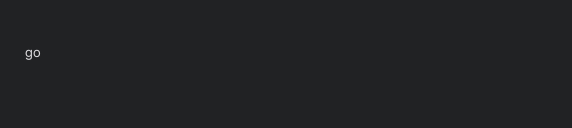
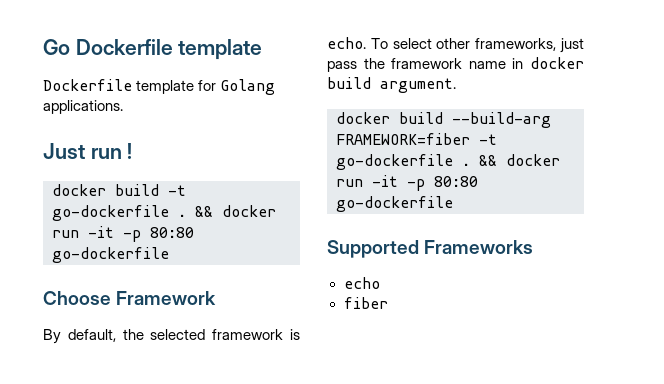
[25,49,41,60] go -> [43,39,263,60] [43,79,276,95] [43,100,123,114] [43,143,133,159] [52,184,186,196] [52,205,276,221] [52,226,194,242] [52,247,169,263] [43,291,217,305] [43,329,300,344] [327,37,584,53] [327,57,584,72] [327,77,456,93] [336,112,551,128] [336,133,497,145] [336,154,560,170] [336,175,478,191] [336,196,453,212] [327,240,534,258] [343,277,380,289] [343,297,388,309] Go Dockerfile template // Dockerfile template for Golang applications. // Just run ! // docker build -t go-dockerfile . && docker run -it -p 80:80 go-dockerfile // Choose Framework // By default, the selected framework is echo. To select other frameworks, just pass the framework name in docker build argument. // docker build --build-arg FRAMEWORK=fiber -t go-dockerfile . && docker run -it -p 80:80 go-dockerfile // Supported Frameworks // echo // fiber

